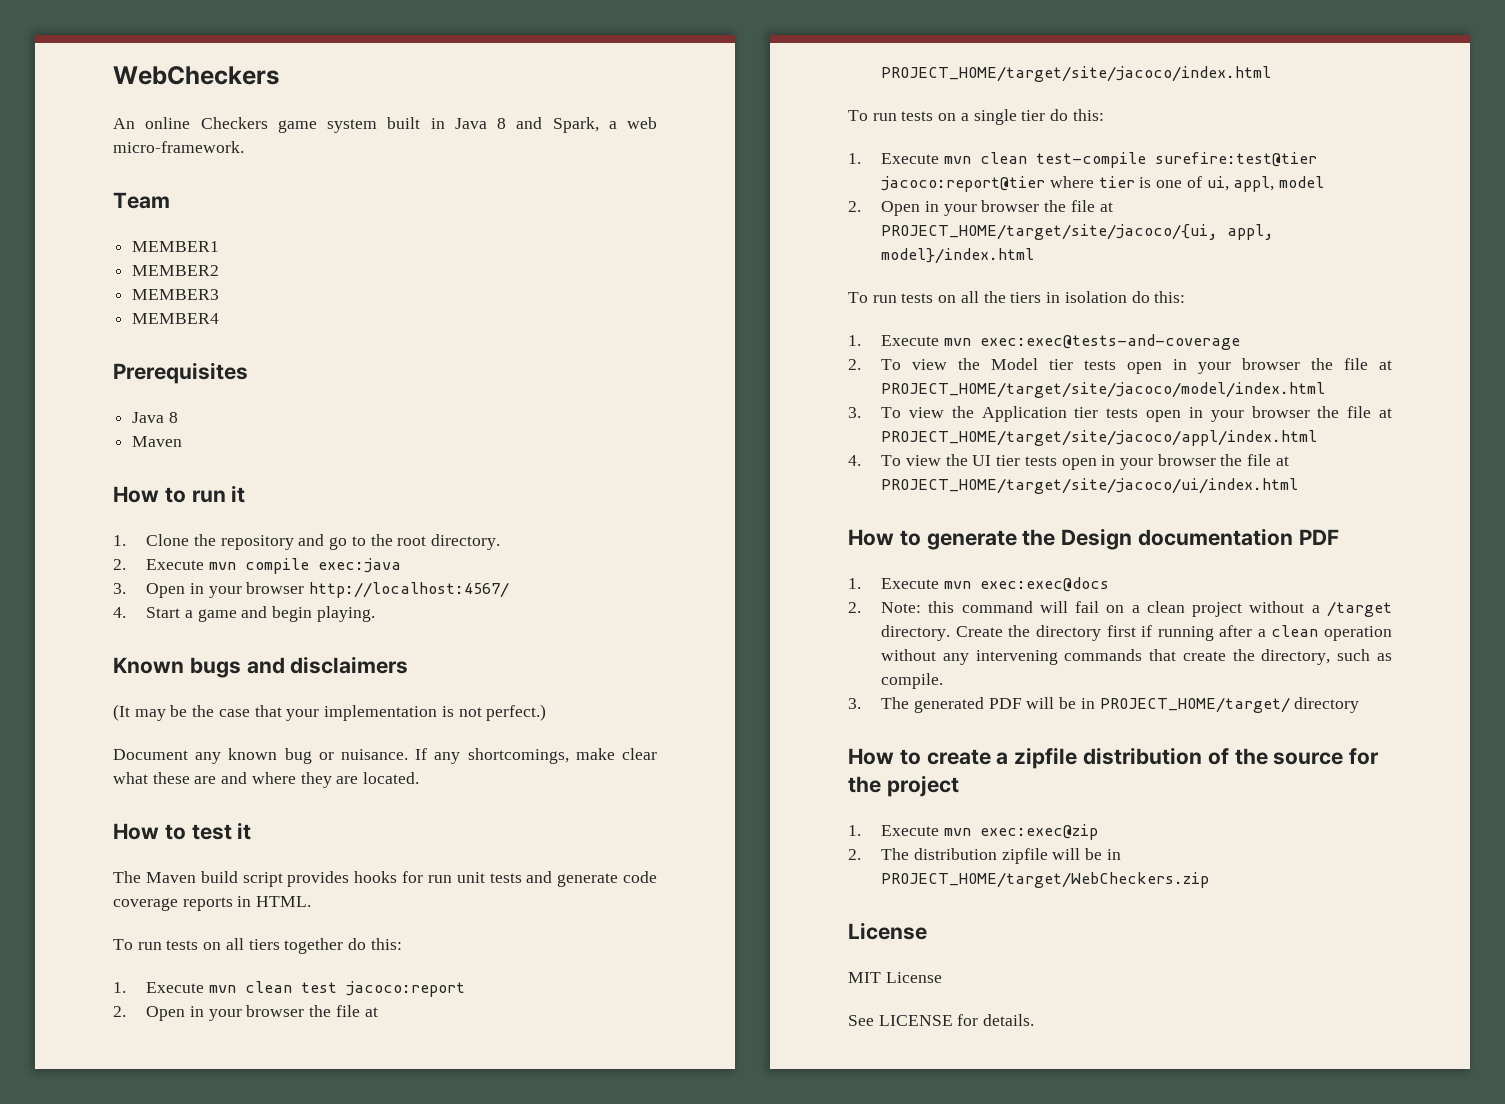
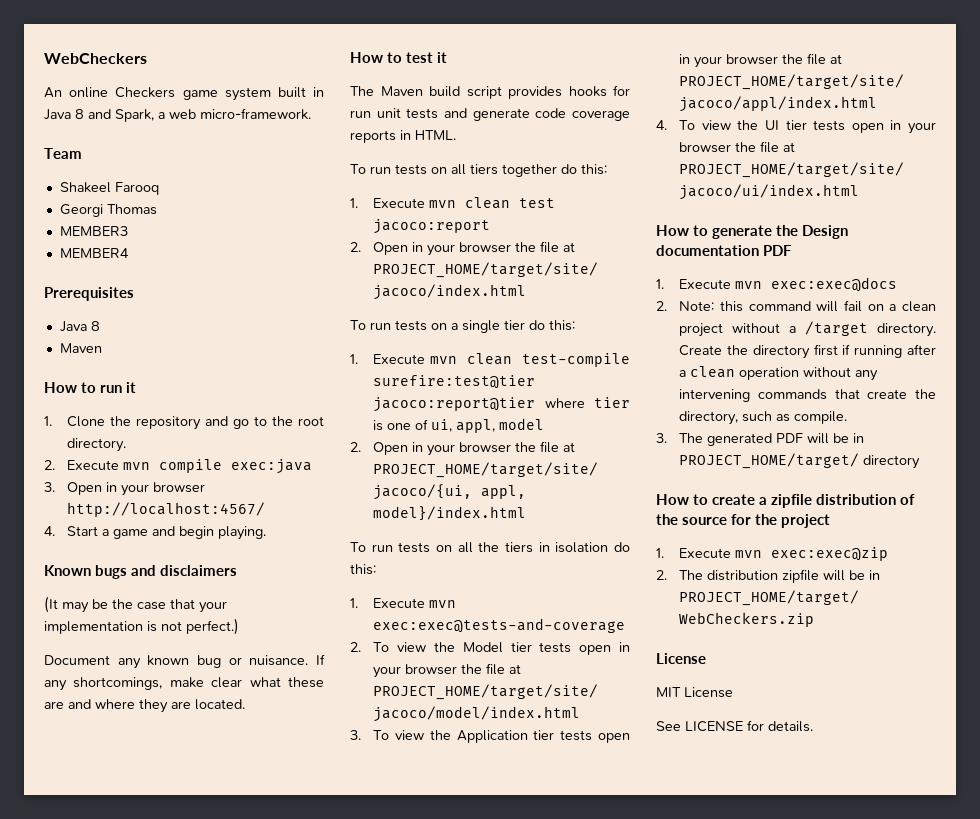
[132,241,220,252] [132,265,220,276] MEMBER1 // MEMBER2 -> [59,182,159,195] [59,204,157,217] Shakeel Farooq // Georgi Thomas

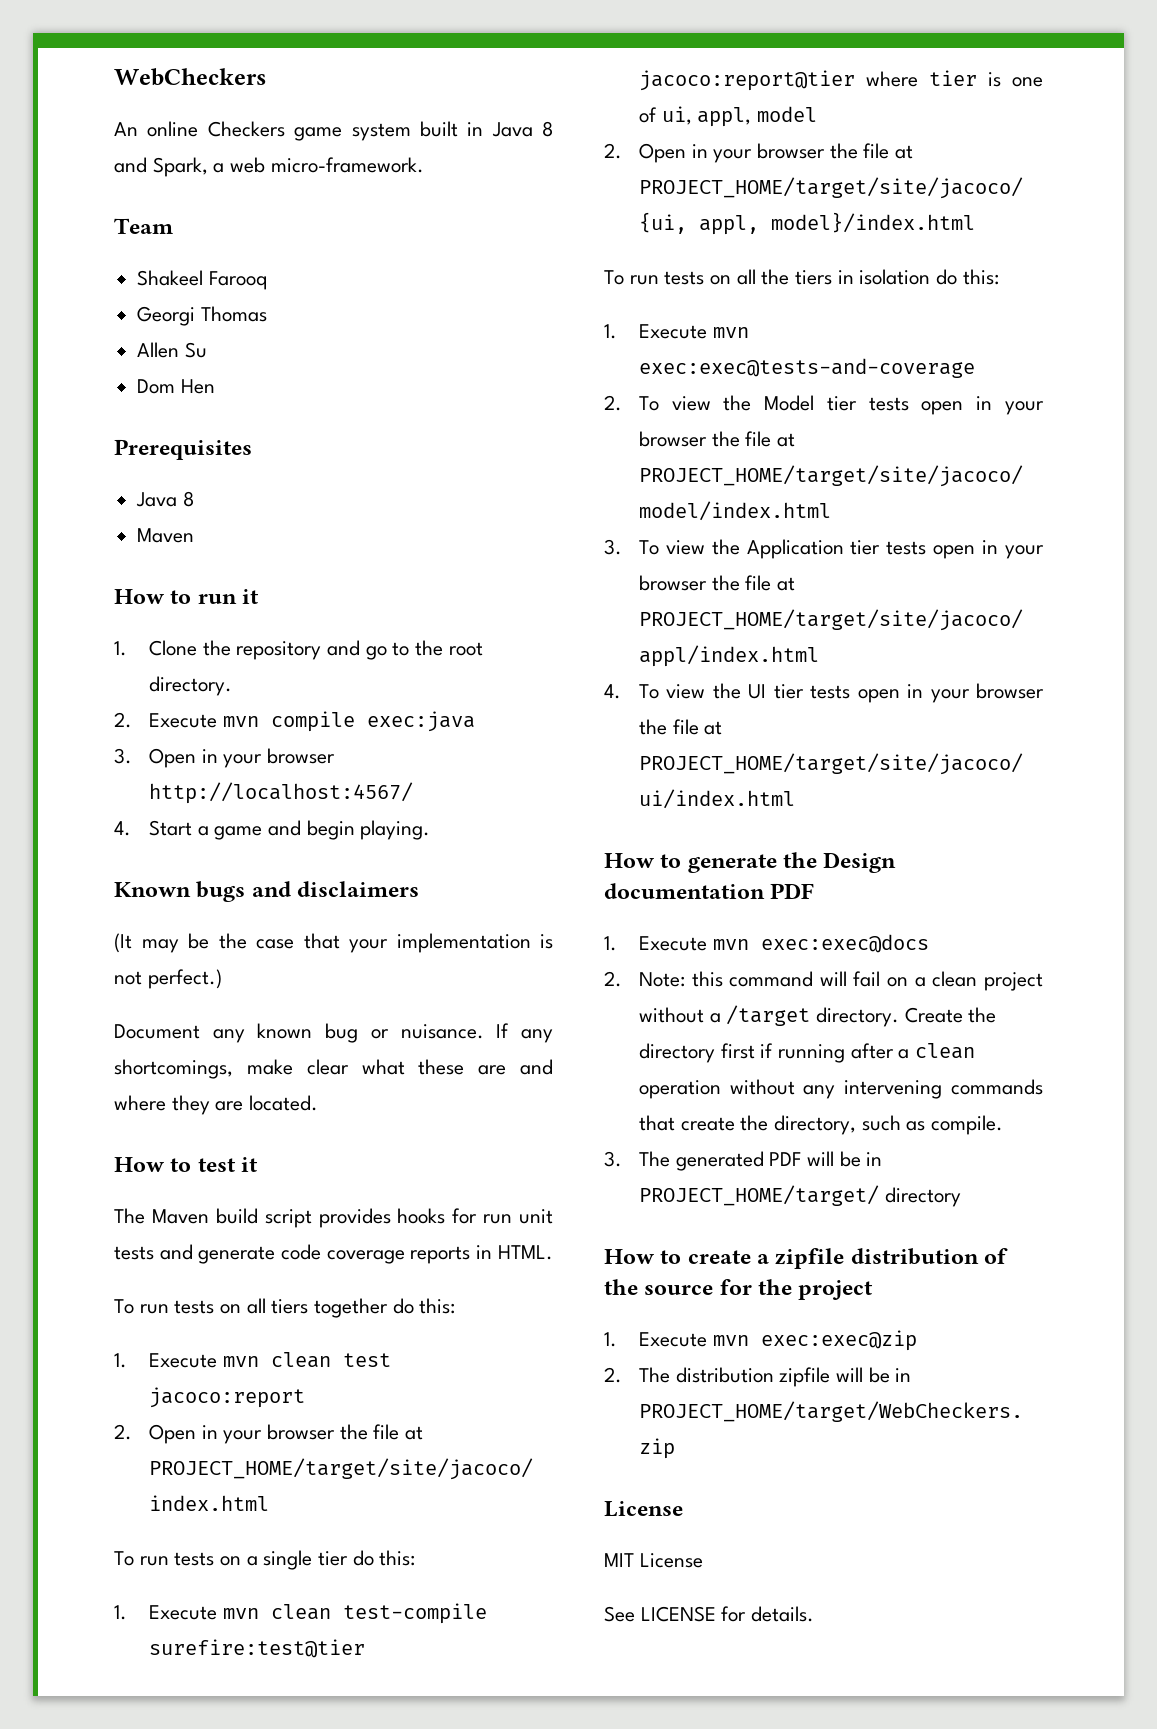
[59,226,128,236] [59,248,129,258] MEMBER3 // MEMBER4 -> [137,342,207,358] [137,379,215,394] Allen Su // Dom Hen

